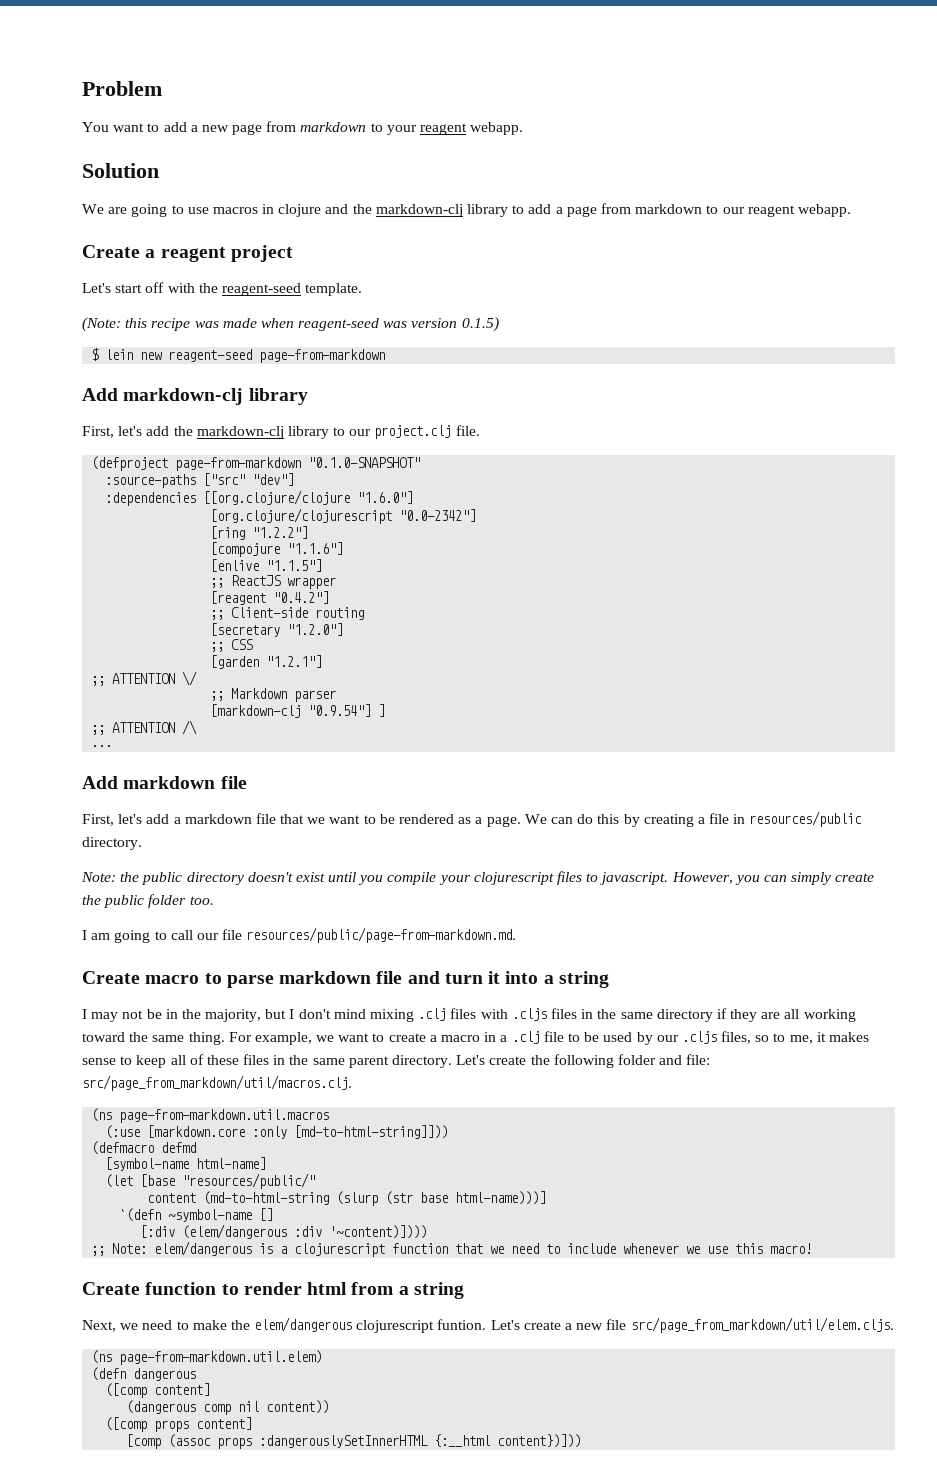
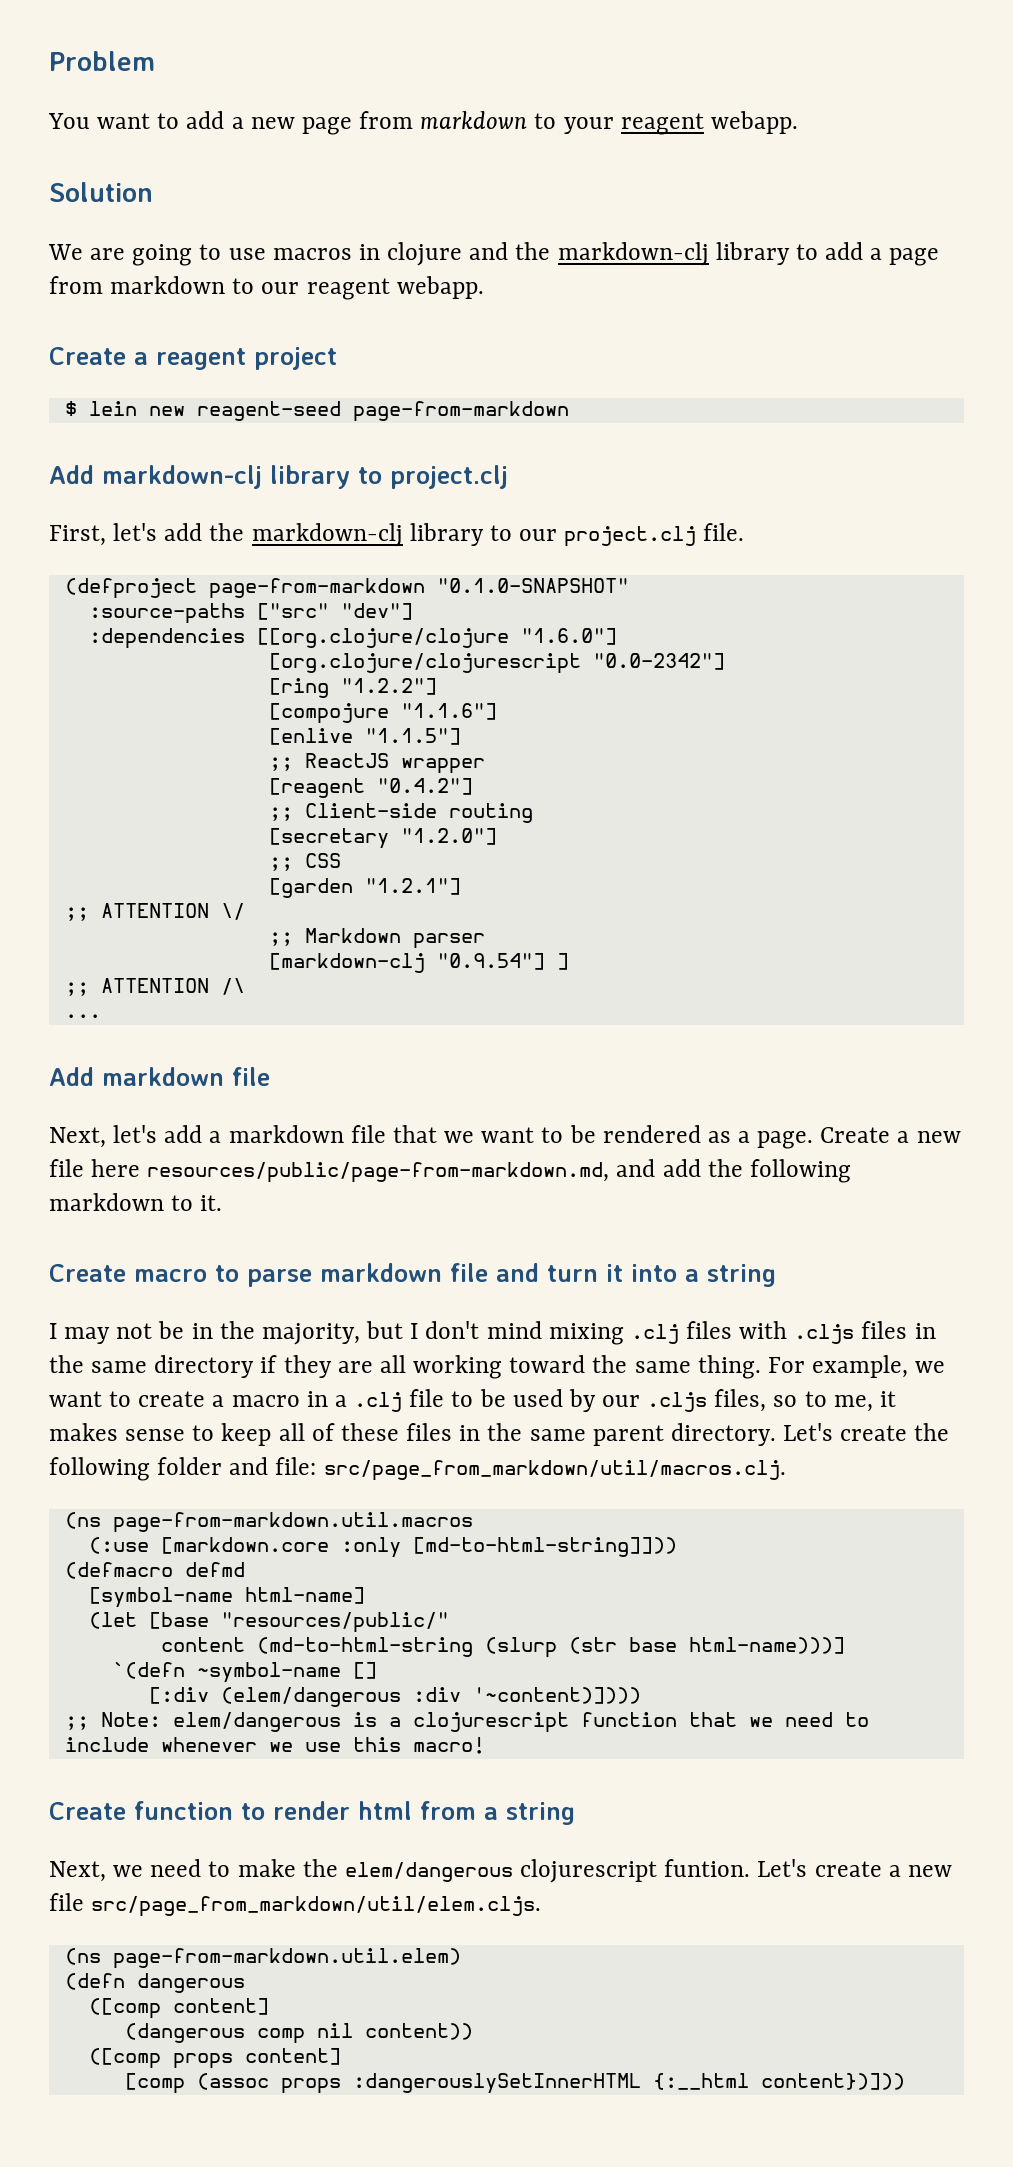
[82,282,363,296] [82,317,499,332] // Let's start off with the reagent-seed template. // (Note: this recipe was made when reagent-seed was version 0.1.5) -> (337, 358) none
(308, 396) none -> [358,465,508,489] to project.clj
[82,814,114,826] First, -> [49,1127,106,1148] Next,
[524,811,863,827] [82,837,142,850] [81,871,875,885] [82,894,214,908] [82,927,517,943] We can do this by creating a file in resources/public directory. // Note: the public directory doesn't exist until you compile your clojurescript files to javascript. However, you can simply create the public folder too. // I am going to call our file resources/public/page-from-markdown.md. -> [820,1127,961,1143] [49,1159,851,1183] [49,1193,223,1211] Create a new file here resources/public/page-from-markdown.md, and add the following markdown to it.

